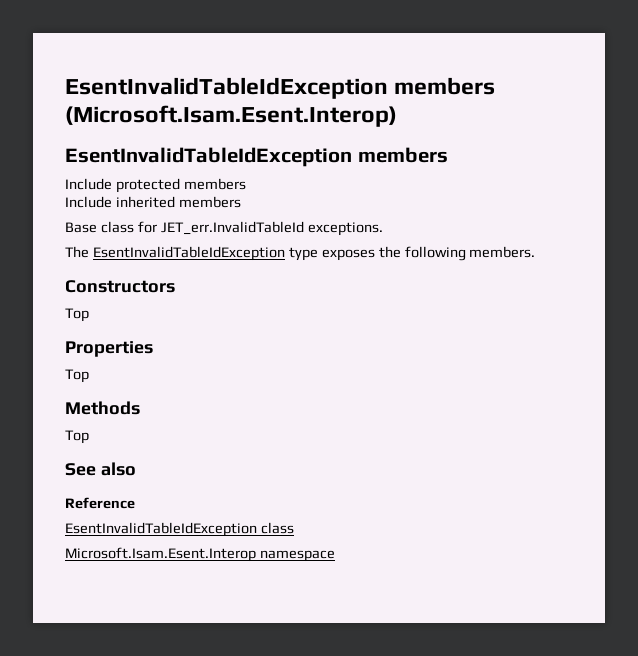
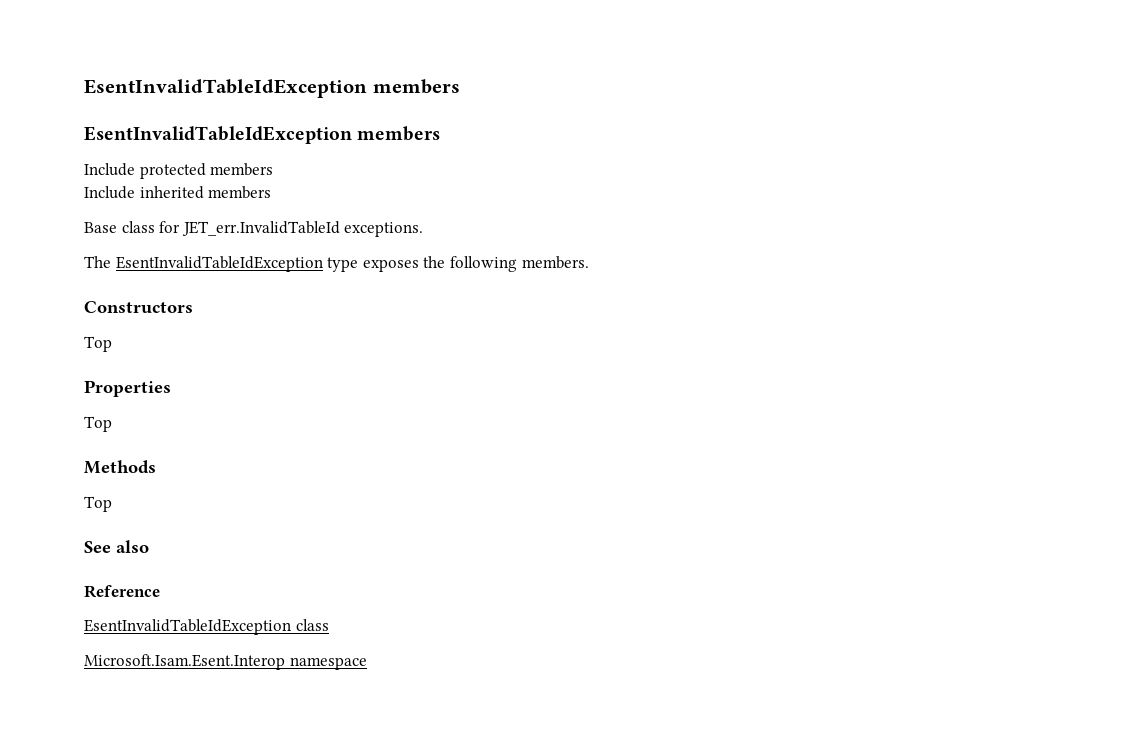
[65,77,496,99] [65,105,397,127] EsentInvalidTableIdException members (Microsoft.Isam.Esent.Interop) -> [84,79,460,98] EsentInvalidTableIdException members

